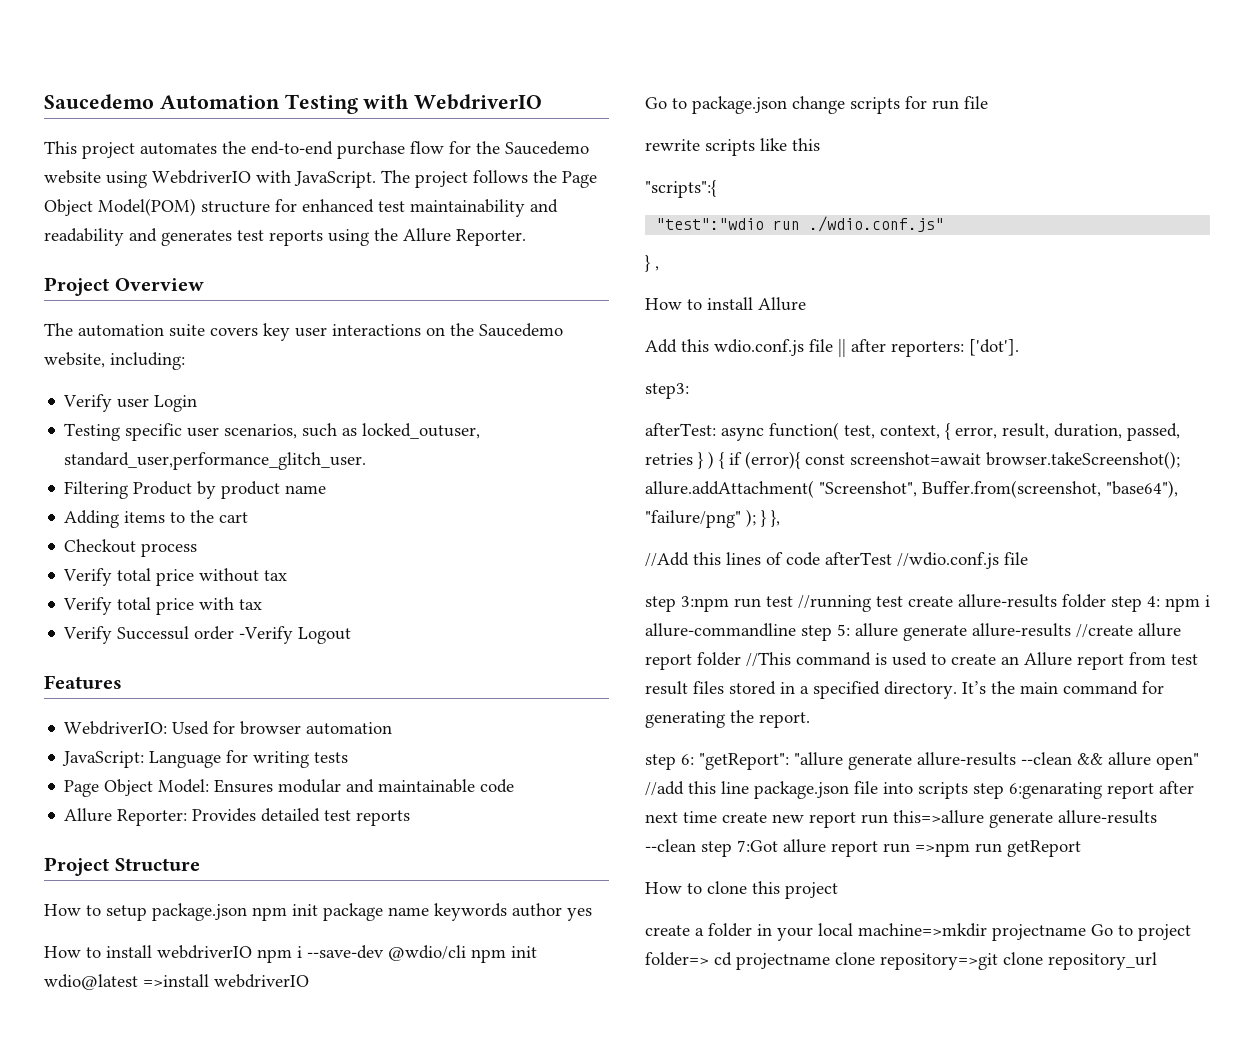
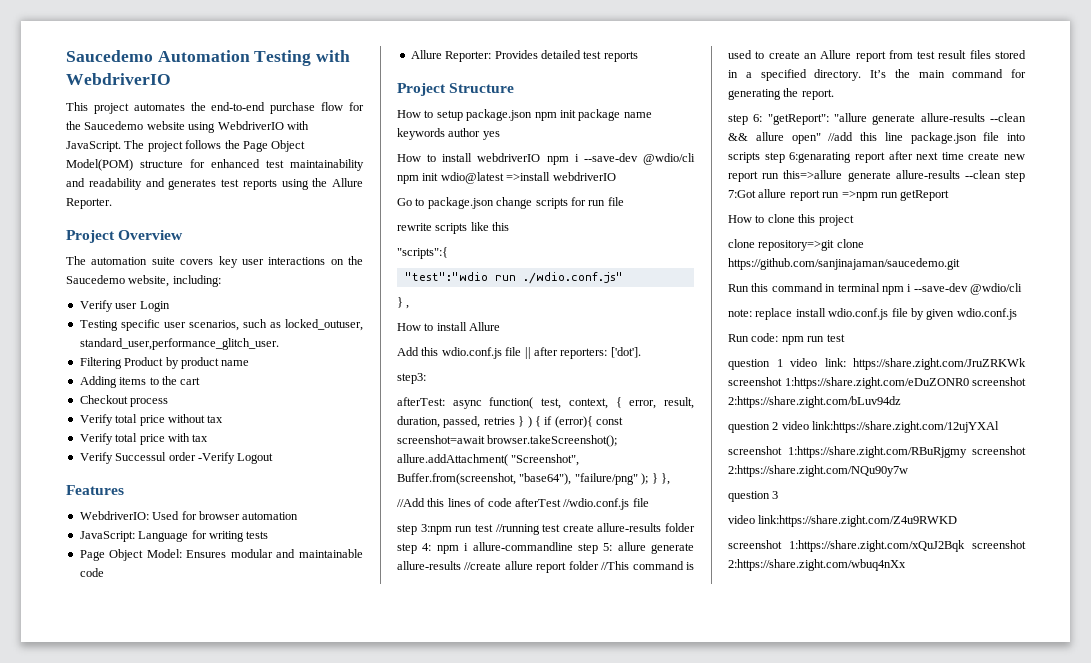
[645,923,1191,941] [645,952,1157,970] create a folder in your local machine=>mkdir projectname Go to project folder=> cd projectname clone repository=>git clone repository_url -> [728,239,864,251] [728,258,960,270] [728,283,1022,295] [728,308,1017,320] [728,333,845,345] [728,358,1026,370] [728,377,1026,389] [728,396,901,408] [728,421,1000,433] [728,446,1026,458] [728,465,908,477] [728,491,779,502] [728,515,958,527] [728,540,1026,552] [728,559,906,571] clone repository=>git clone https://github.com/sanjinajaman/saucedemo.git // Run this command in terminal npm i --save-dev @wdio/cli // note: replace install wdio.conf.js file by given wdio.conf.js // Run code: npm run test // question 1 video link: https://share.zight.com/JruZRKWk screenshot 1:https://share.zight.com/eDuZONR0 screenshot 2:https://share.zight.com/bLuv94dz // question 2 video link:https://share.zight.com/12ujYXAl // screenshot 1:https://share.zight.com/RBuRjgmy screenshot 2:https://share.zight.com/NQu90y7w // question 3 // video link:https://share.zight.com/Z4u9RWKD // screenshot 1:https://share.zight.com/xQuJ2Bqk screenshot 2:https://share.zight.com/wbuq4nXx

